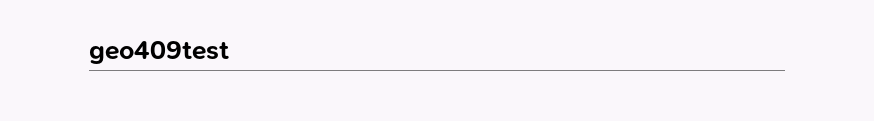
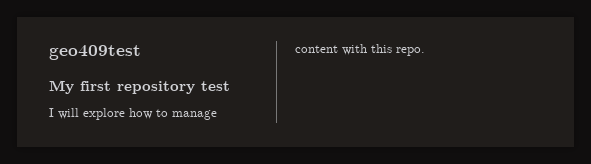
(229, 52) none -> [49,80,230,94] [49,108,217,120] [295,44,425,56] // My first repository test // I will explore how to manage content with this repo.

